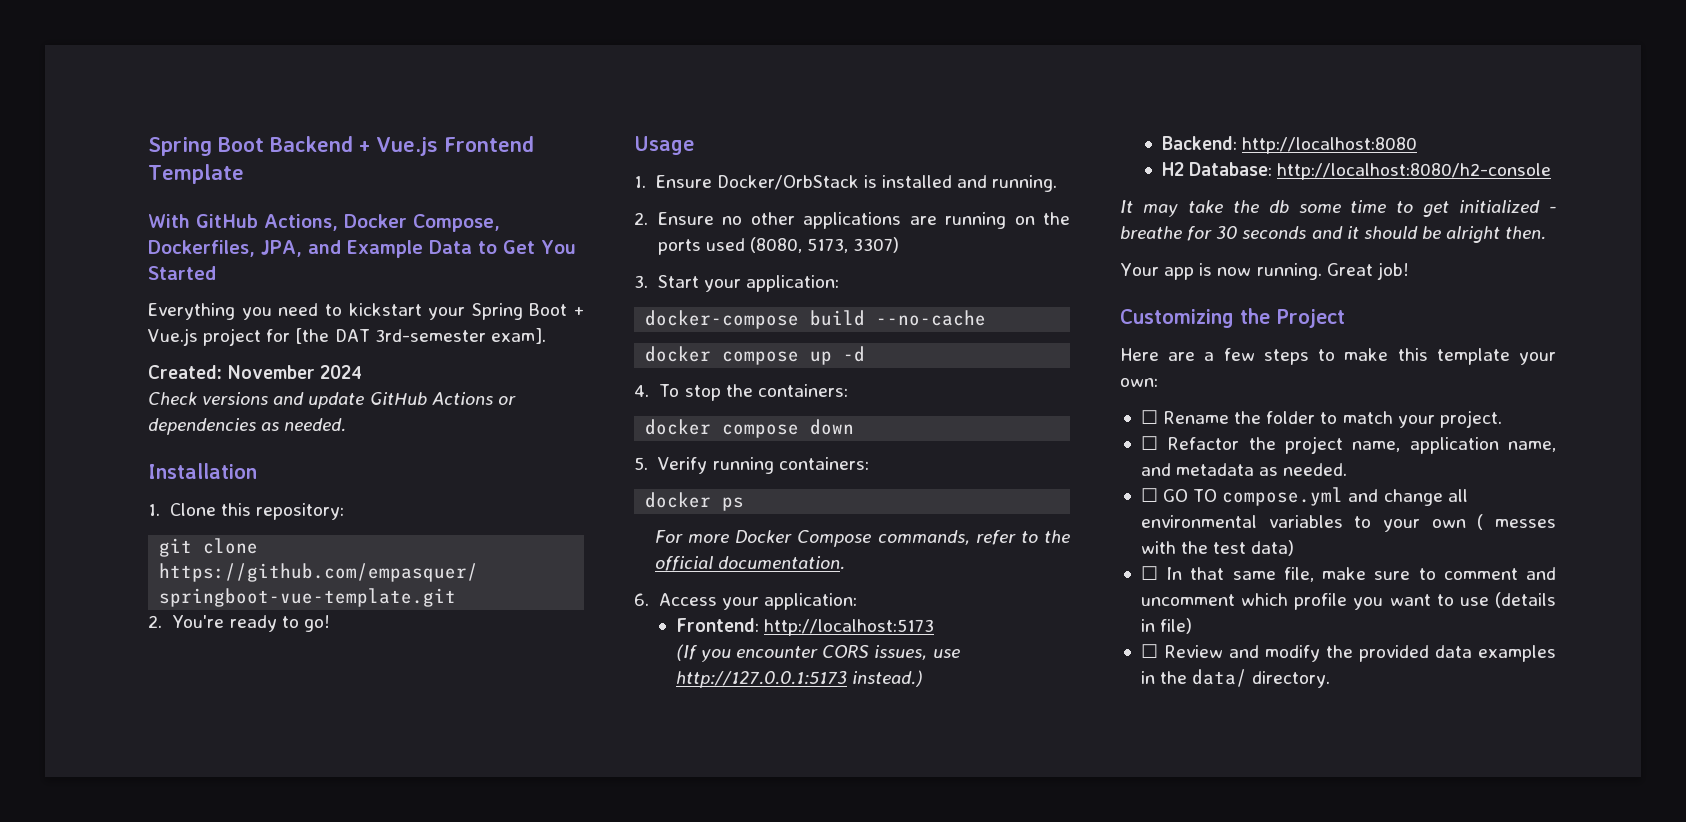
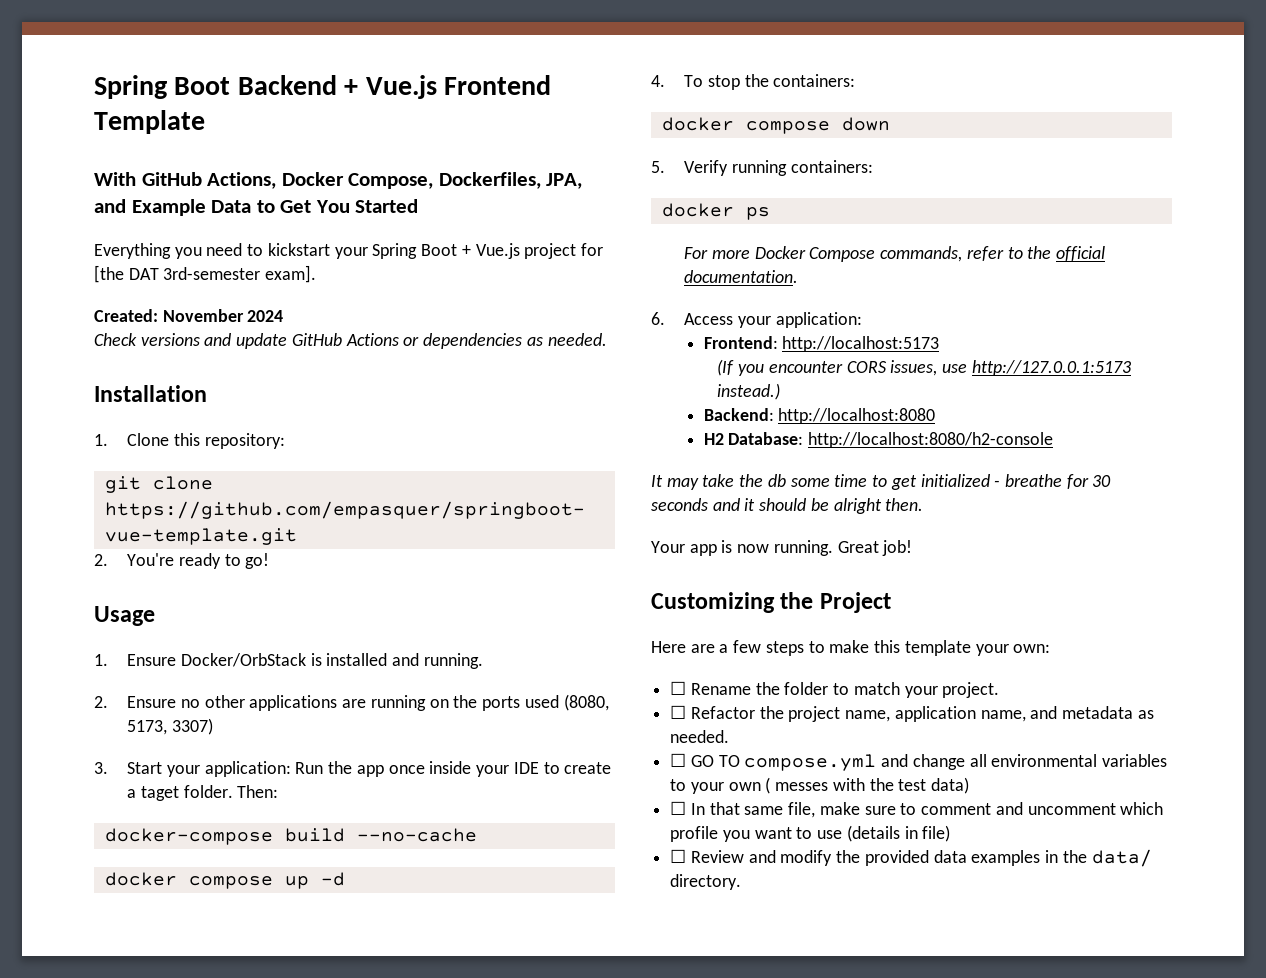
(839, 283) none -> [295,761,612,777] [127,785,279,801] Run the app once inside your IDE to create a taget folder. Then:

